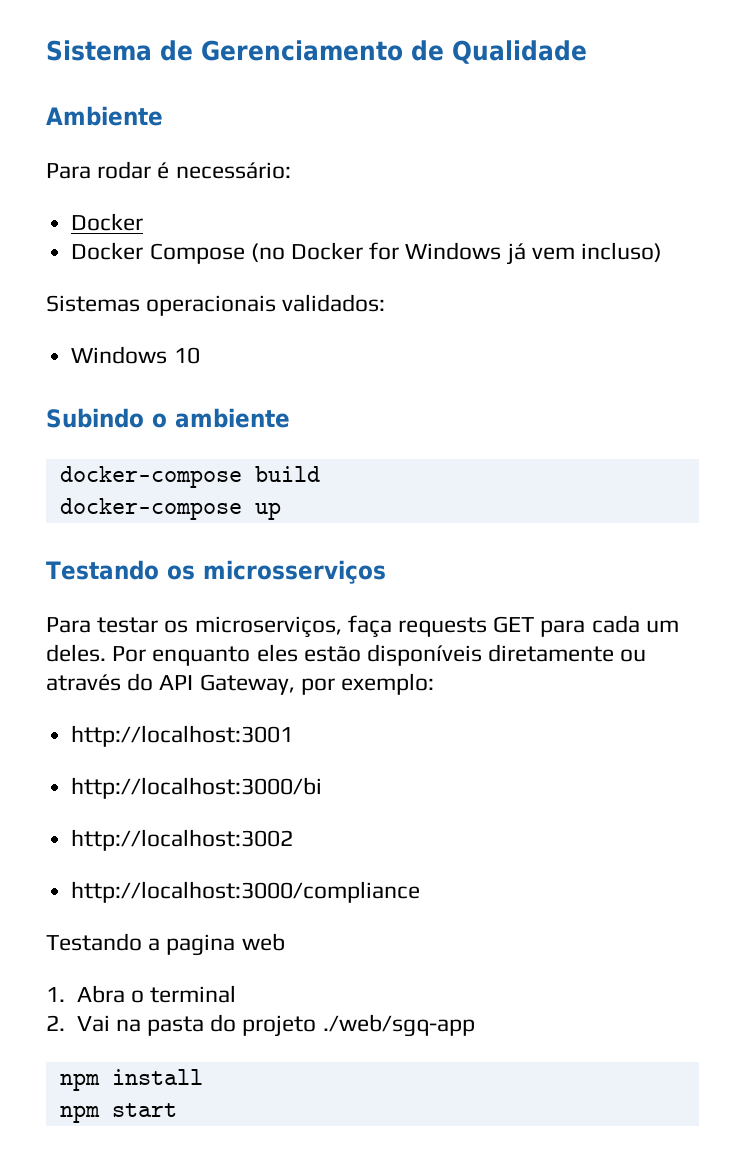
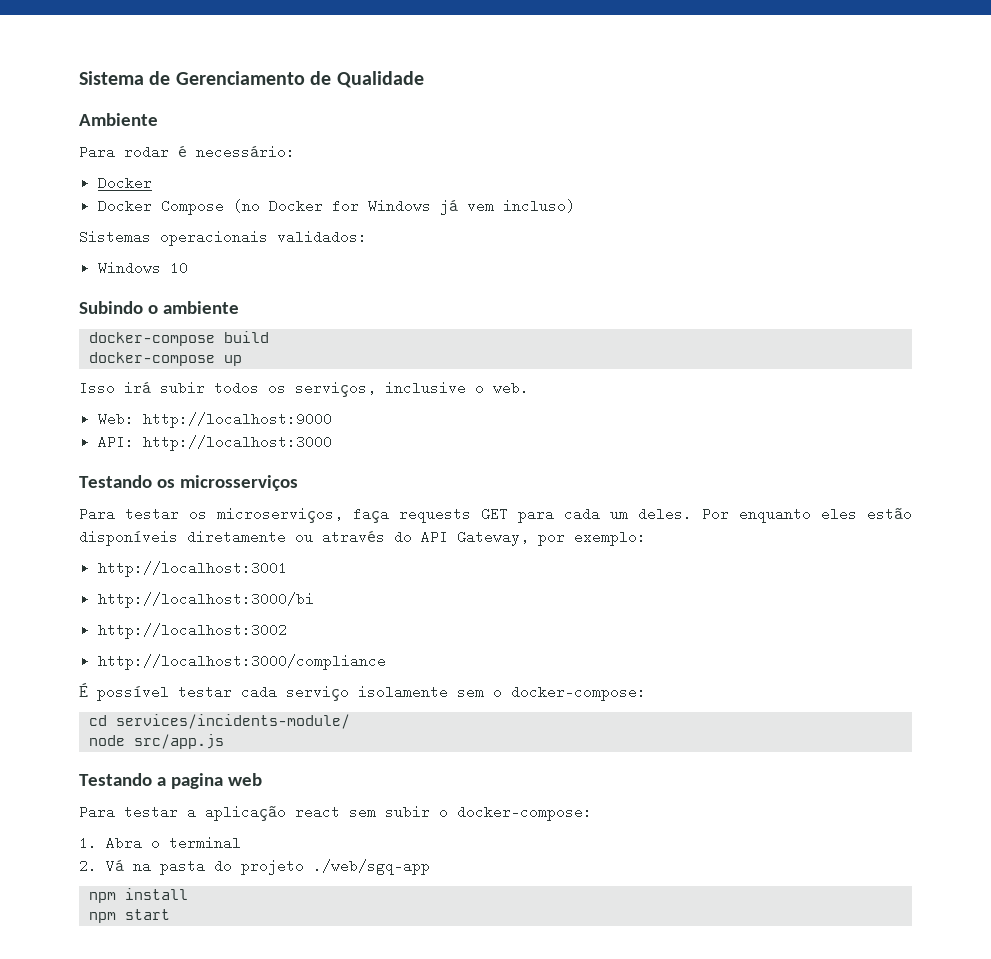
(281, 511) none -> [79,381,529,397] [97,412,332,428] [97,435,332,451] // Isso irá subir todos os serviços, inclusive o web. // Web: http://localhost:9000 // API: http://localhost:3000
[46,933,285,956] Testando a pagina web -> [79,683,646,701] [89,714,351,729] [89,734,225,749] [79,773,262,789] [79,805,592,821] É possível testar cada serviço isolamente sem o docker-compose: // cd services/incidents-module/ // node src/app.js // Testando a pagina web // Para testar a aplicação react sem subir o docker-compose:
[76,1015,110,1032] Vai -> [105,859,124,873] Vá

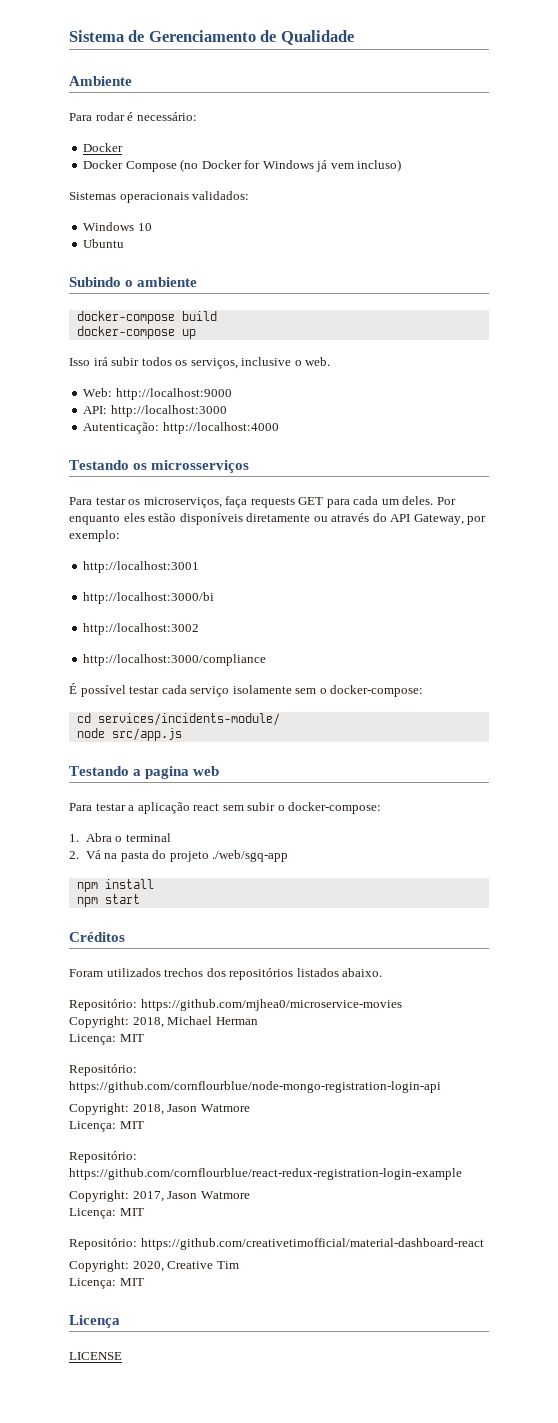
(188, 268) none -> [83,239,125,248] // Ubuntu
(332, 443) none -> [83,422,279,434] // Autenticação: http://localhost:4000
(171, 914) none -> [69,932,125,942] [69,968,383,980] [69,999,402,1011] [69,1016,258,1028] [69,1034,144,1045] [69,1064,137,1076] [69,1081,441,1093] [69,1103,250,1115] [69,1121,144,1132] [69,1151,137,1163] [69,1168,462,1180] [69,1190,250,1202] [69,1208,144,1219] [69,1238,484,1250] [69,1260,239,1272] [69,1278,144,1289] [69,1315,120,1328] [69,1352,122,1360] // Créditos // Foram utilizados trechos dos repositórios listados abaixo. // Repositório: https://github.com/mjhea0/microservice-movies // Copyright: 2018, Michael Herman // Licença: MIT // Repositório: https://github.com/cornflourblue/node-mongo-registration-login-api // Copyright: 2018, Jason Watmore // Licença: MIT // Repositório: https://github.com/cornflourblue/react-redux-registration-login-example // Copyright: 2017, Jason Watmore // Licença: MIT // Repositório: https://github.com/creativetimofficial/material-dashboard-react // Copyright: 2020, Creative Tim // Licença: MIT // Licença // LICENSE

